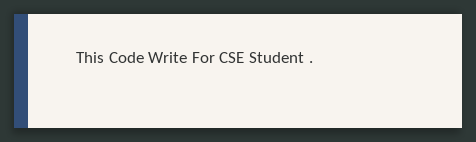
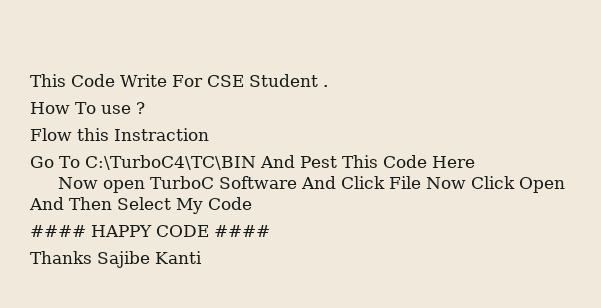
(313, 62) none -> [30,102,145,114] [30,128,209,141] [30,155,475,170] [57,176,565,193] [29,197,252,214] [30,225,270,237] [30,251,202,268] // How To use ? // Flow this Instraction // Go To C:\TurboC4\TC\BIN And Pest This Code Here // Now open TurboC Software And Click File Now Click Open And Then Select My Code // #### HAPPY CODE #### // Thanks Sajibe Kanti

